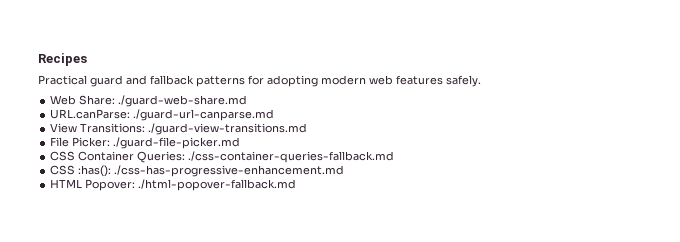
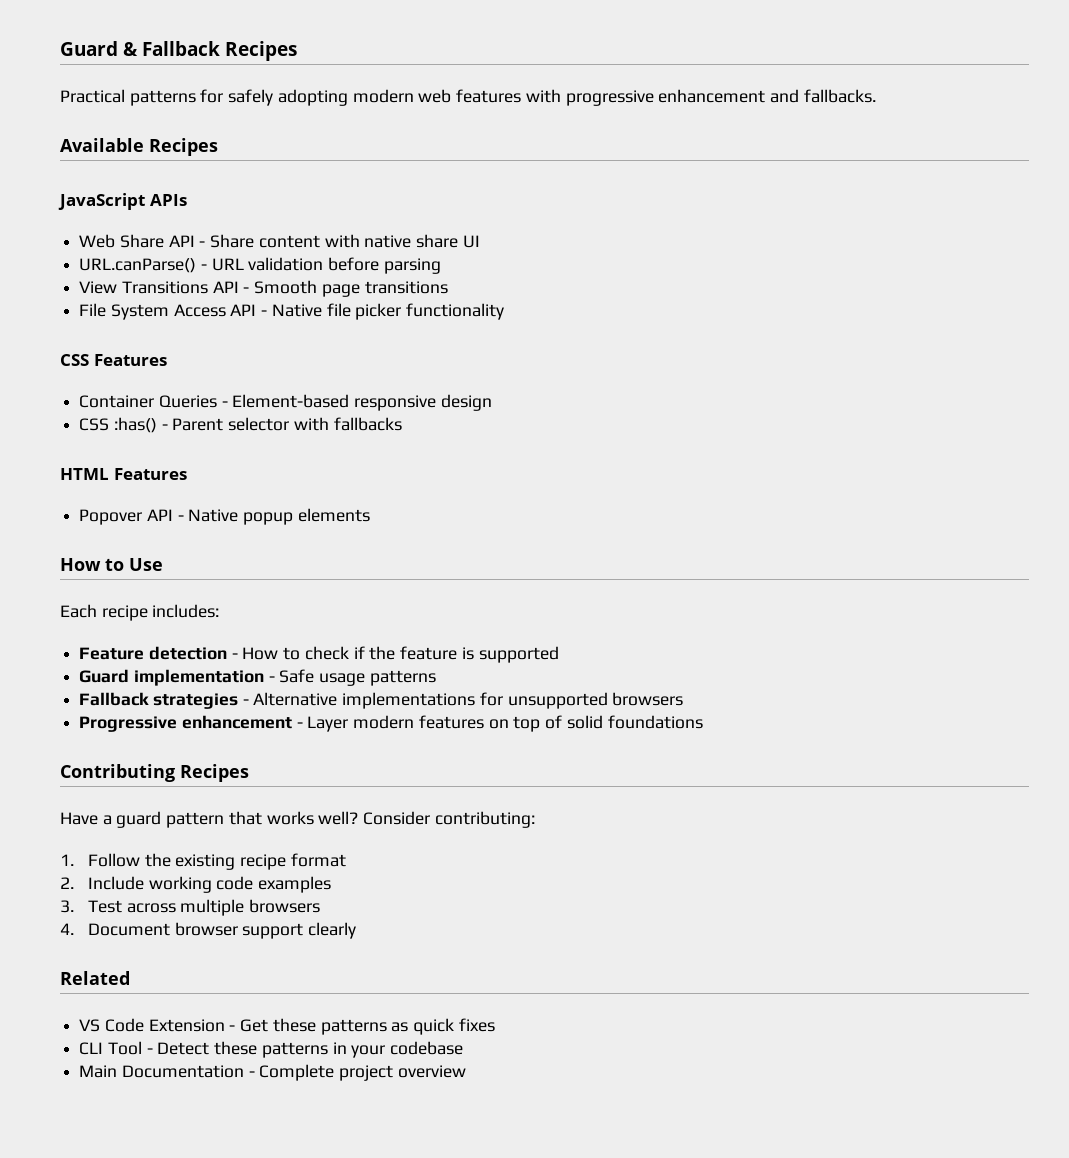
(38, 59) none -> [60,41,220,56] Guard & Fallback
[90,75,194,87] guard and fallback -> (125, 96) none
(264, 80) none -> [228,89,274,106] safely
[446,75,481,87] [50,95,248,107] [50,109,275,121] [50,123,308,135] [50,137,241,149] [50,151,395,163] [50,165,345,177] [50,179,297,191] safely. // Web Share: ./guard-web-share.md // URL.canParse: ./guard-url-canparse.md // View Transitions: ./guard-view-transitions.md // File Picker: ./guard-file-picker.md // CSS Container Queries: ./css-container-queries-fallback.md // CSS :has(): ./css-has-progressive-enhancement.md // HTML Popover: ./html-popover-fallback.md -> [525,89,876,106] [60,138,218,156] [58,193,187,210] [79,234,480,248] [79,257,441,274] [79,280,448,297] [79,303,505,320] [60,354,167,366] [79,394,492,411] [79,417,402,433] [60,468,187,480] [79,508,370,525] [60,558,163,571] [60,604,220,621] [79,646,559,663] [79,669,436,686] [79,692,684,709] [79,715,703,732] [60,764,249,782] [60,811,535,828] [60,853,346,870] [60,876,331,893] [60,899,320,916] [60,922,356,939] [60,971,130,985] [79,1018,495,1035] [79,1041,464,1058] [79,1064,466,1081] with progressive enhancement and fallbacks. // Available Recipes // JavaScript APIs // Web Share API - Share content with native share UI // URL.canParse() - URL validation before parsing // View Transitions API - Smooth page transitions // File System Access API - Native file picker functionality // CSS Features // Container Queries - Element-based responsive design // CSS :has() - Parent selector with fallbacks // HTML Features // Popover API - Native popup elements // How to Use // Each recipe includes: // Feature detection - How to check if the feature is supported // Guard implementation - Safe usage patterns // Fallback strategies - Alternative implementations for unsupported browsers // Progressive enhancement - Layer modern features on top of solid foundations // Contributing Recipes // Have a guard pattern that works well? Consider contributing: // 1. Follow the existing recipe format // 2. Include working code examples // 3. Test across multiple browsers // 4. Document browser support clearly // Related // VS Code Extension - Get these patterns as quick fixes // CLI Tool - Detect these patterns in your codebase // Main Documentation - Complete project overview

